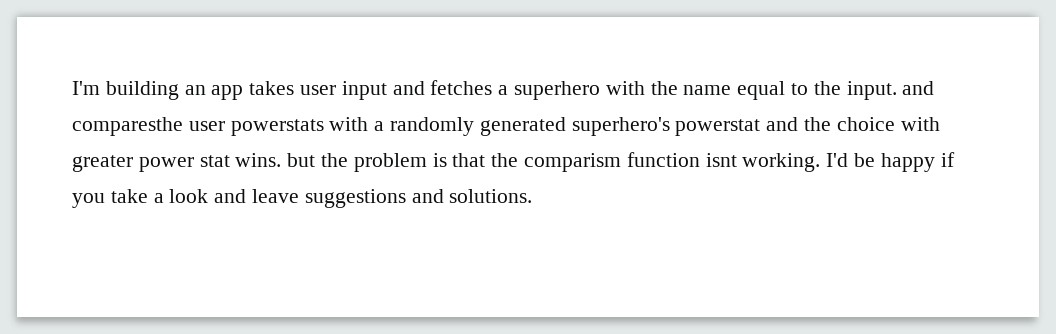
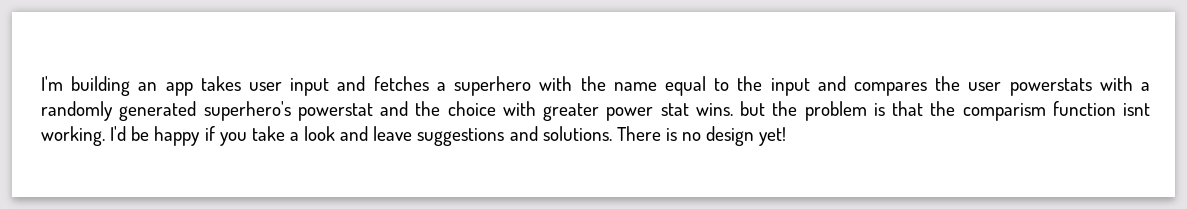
[846,81,935,100] [72,117,183,136] input. and comparesthe -> [770,76,961,96] input and compares the
(533, 196) none -> [616,126,787,146] There is no design yet!

